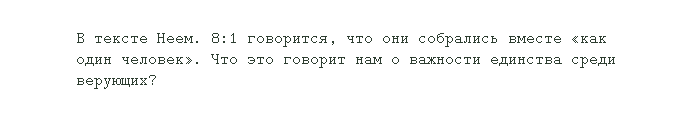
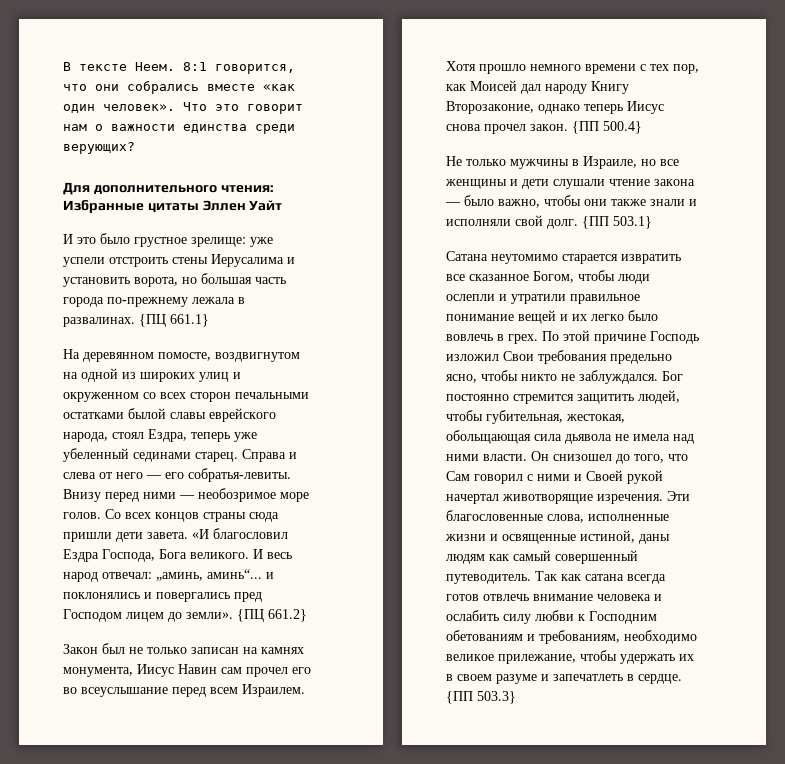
(157, 80) none -> [63,182,274,195] [63,200,283,213] [63,233,273,247] [63,254,295,267] [63,273,286,287] [63,297,245,307] [63,314,209,327] [63,349,300,362] [63,368,241,382] [63,392,309,402] [63,408,276,422] [63,429,257,442] [63,448,297,462] [63,468,291,482] [63,488,309,502] [63,509,279,522] [63,528,288,542] [63,549,292,562] [63,569,274,582] [63,592,262,602] [63,609,307,622] [63,643,304,654] [63,664,311,677] [63,684,305,697] [446,61,699,74] [446,80,629,94] [446,101,664,114] [446,121,642,134] [446,156,679,169] [445,179,695,189] [445,195,697,208] [446,215,652,229] [446,251,681,264] [446,270,650,284] [446,294,640,304] [446,310,658,324] [446,330,699,344] [446,350,672,364] [446,370,683,384] [446,390,680,404] [446,410,625,424] [446,430,694,444] [446,451,688,464] [446,470,663,484] [446,491,690,504] [446,510,669,523] [445,530,670,544] [446,550,638,564] [446,571,666,584] [446,594,662,601] [446,610,657,624] [446,630,697,644] [446,650,694,664] [446,674,682,684] [446,691,516,704] // Для дополнительного чтения: Избранные цитаты Эллен Уайт // И это было грустное зрелище: уже успели отстроить стены Иерусалима и установить ворота, но большая часть города по-прежнему лежала в развалинах. {ПЦ 661.1} // На деревянном помосте, воздвигнутом на одной из широких улиц и окруженном со всех сторон печальными остатками былой славы еврейского народа, стоял Ездра, теперь уже убеленный сединами старец. Справа и слева от него — его собратья-левиты. Внизу перед ними — необозримое море голов. Со всех концов страны сюда пришли дети завета. «И благословил Ездра Господа, Бога великого. И весь народ отвечал: „аминь, аминь“... и поклонялись и повергались пред Господом лицем до земли». {ПЦ 661.2} // Закон был не только записан на камнях монумента, Иисус Навин сам прочел его во всеуслышание перед всем Израилем. Хотя прошло немного времени с тех пор, как Моисей дал народу Книгу Второзаконие, однако теперь Иисус снова прочел закон. {ПП 500.4} // Не только мужчины в Израиле, но все женщины и дети слушали чтение закона — было важно, чтобы они также знали и исполняли свой долг. {ПП 503.1} // Сатана неутомимо старается извратить все сказанное Богом, чтобы люди ослепли и утратили правильное понимание вещей и их легко было вовлечь в грех. По этой причине Господь изложил Свои требования предельно ясно, чтобы никто не заблуждался. Бог постоянно стремится защитить людей, чтобы губительная, жестокая, обольщающая сила дьявола не имела над ними власти. Он снизошел до того, что Сам говорил с ними и Своей рукой начертал животворящие изречения. Эти благословенные слова, исполненные жизни и освященные истиной, даны людям как самый совершенный путеводитель. Так как сатана всегда готов отвлечь внимание человека и ослабить силу любви к Господним обетованиям и требованиям, необходимо великое прилежание, чтобы удержать их в своем разуме и запечатлеть в сердце. {ПП 503.3}

